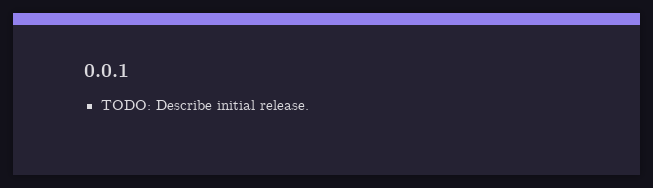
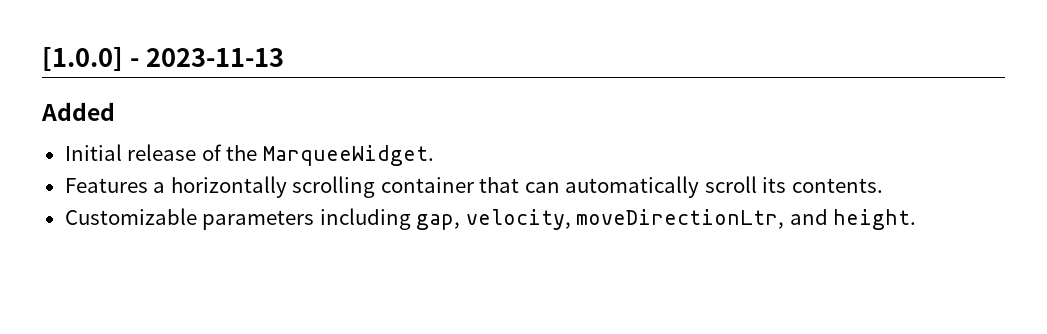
[84,64,129,77] [100,100,309,110] 0.0.1 // TODO: Describe initial release. -> [42,47,284,71] [41,102,115,121] [64,144,434,166] [64,176,883,198] [64,208,917,230] [1.0.0] - 2023-11-13 // Added // Initial release of the MarqueeWidget. // Features a horizontally scrolling container that can automatically scroll its contents. // Customizable parameters including gap, velocity, moveDirectionLtr, and height.

